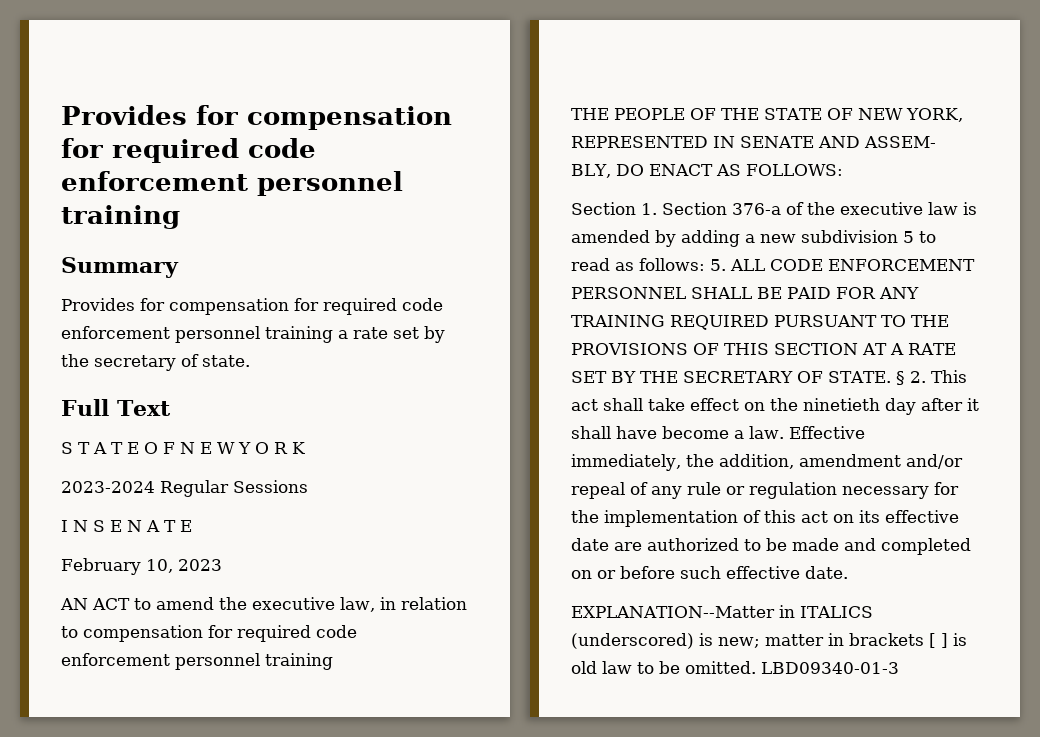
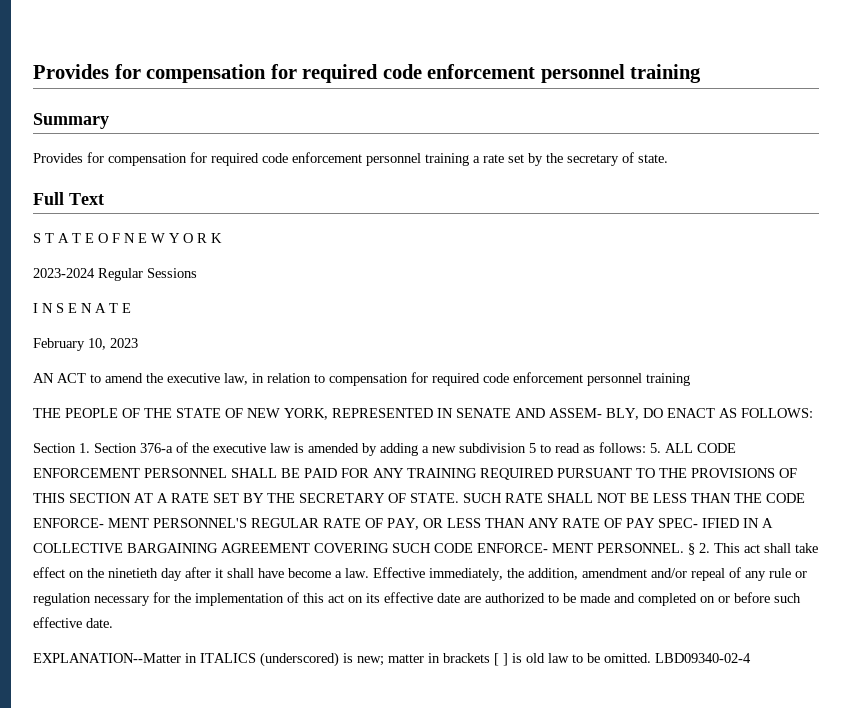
(891, 377) none -> [463,493,805,503] [33,518,773,530] [33,543,684,553] SUCH RATE SHALL NOT BE LESS THAN THE CODE ENFORCE- MENT PERSONNEL'S REGULAR RATE OF PAY, OR LESS THAN ANY RATE OF PAY SPEC- IFIED IN A COLLECTIVE BARGAINING AGREEMENT COVERING SUCH CODE ENFORCE- MENT PERSONNEL.
[761,662,899,674] LBD09340-01-3 -> [655,653,751,663] LBD09340-02-4

